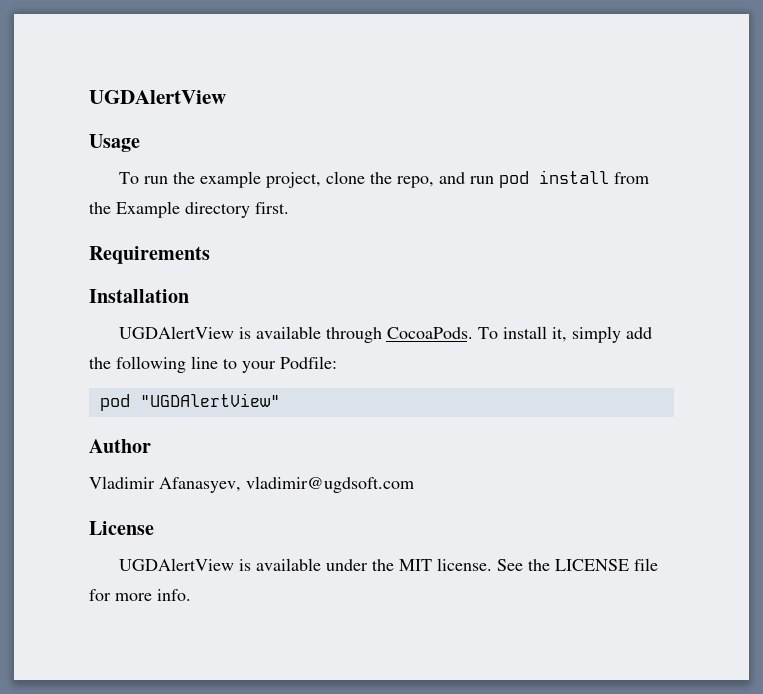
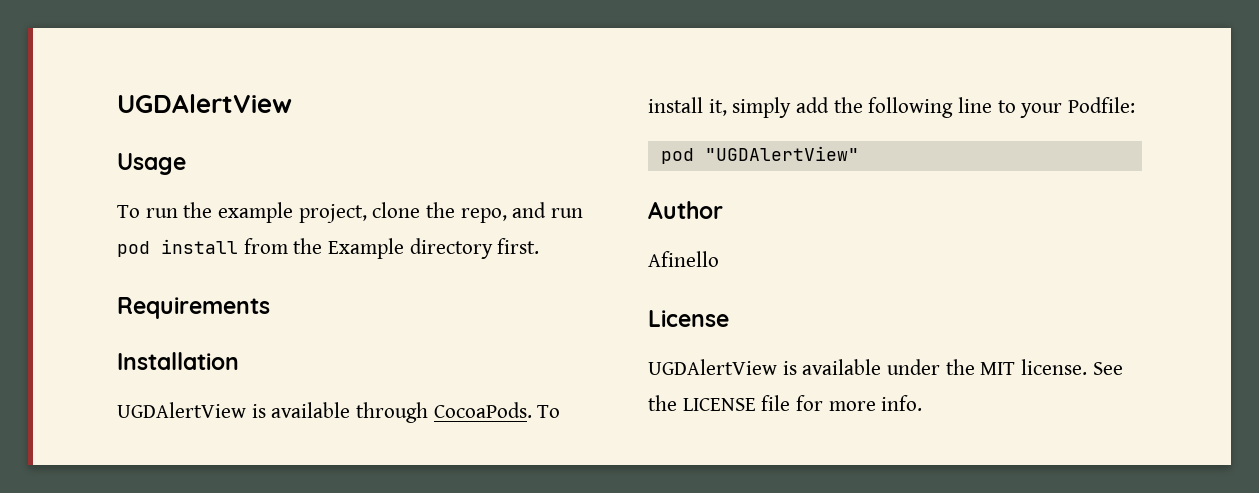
[89,476,414,493] Vladimir Afanasyev, vladimir@ugdsoft.com -> [648,251,719,267] Afinello

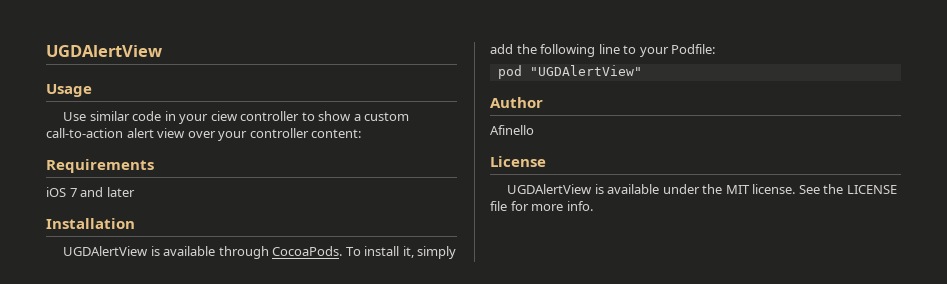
[117,202,584,223] [117,238,540,259] [117,297,270,319] To run the example project, clone the repo, and run pod install from the Example directory first. // Requirements -> [63,111,410,124] [46,128,362,141] [46,159,154,173] [46,187,135,197] Use similar code in your ciew controller to show a custom call-to-action alert view over your controller content: // Requirements // iOS 7 and later

